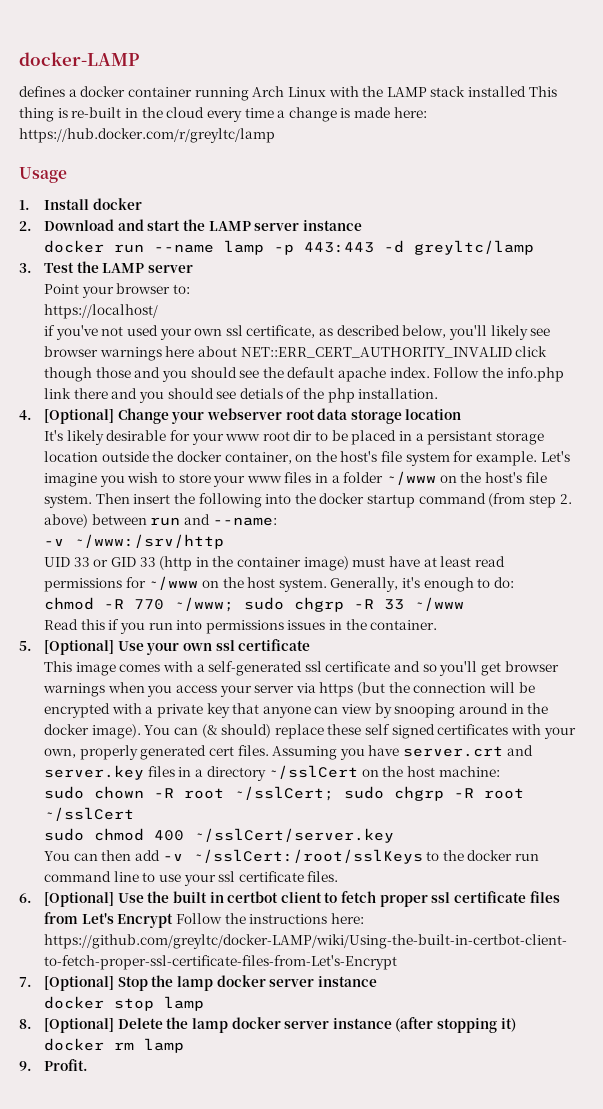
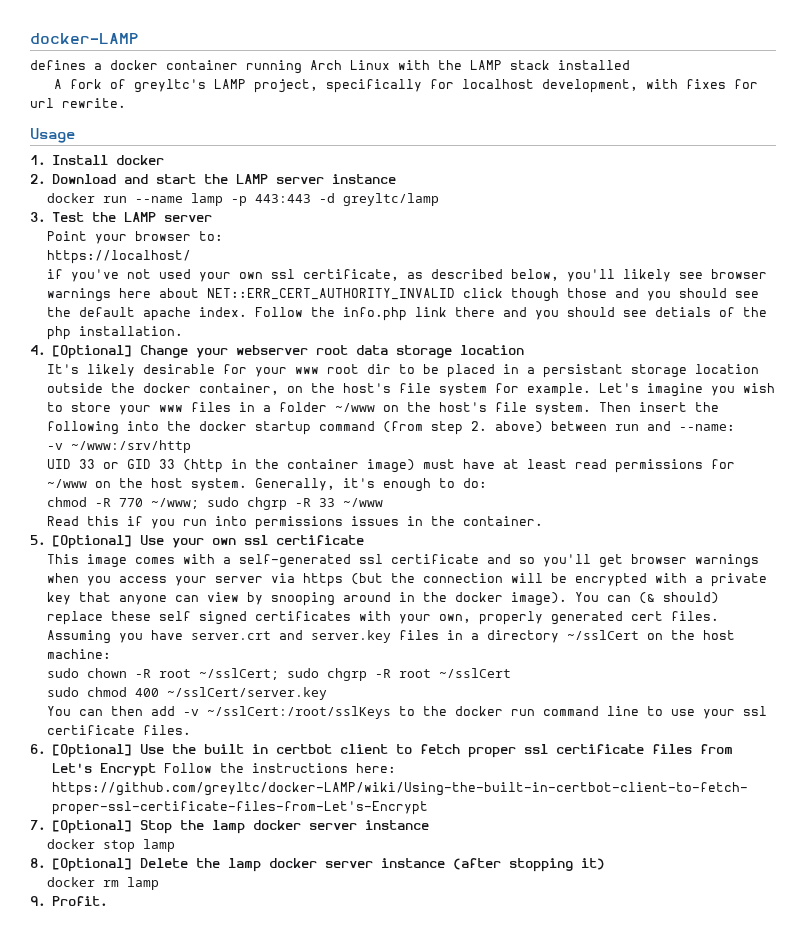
[528,86,557,97] [19,107,427,122] [19,128,275,143] This thing is re-built in the cloud every time a change is made here: https://hub.docker.com/r/greyltc/lamp -> [54,79,759,93] [30,98,126,108] // A fork of greyltc's LAMP project, specifically for localhost development, with fixes for url rewrite.

